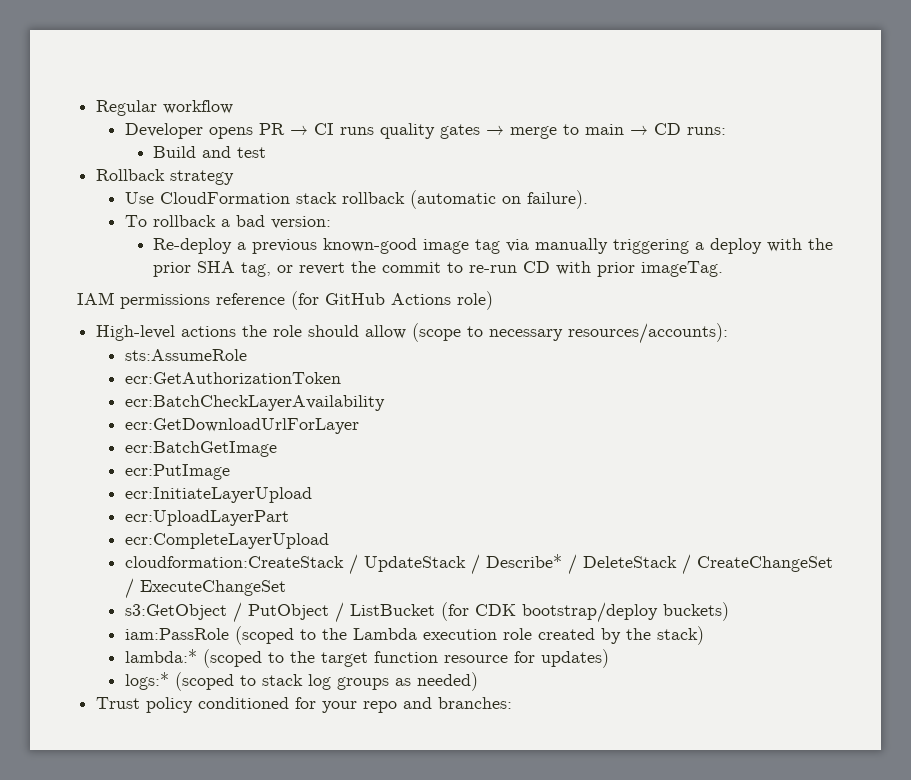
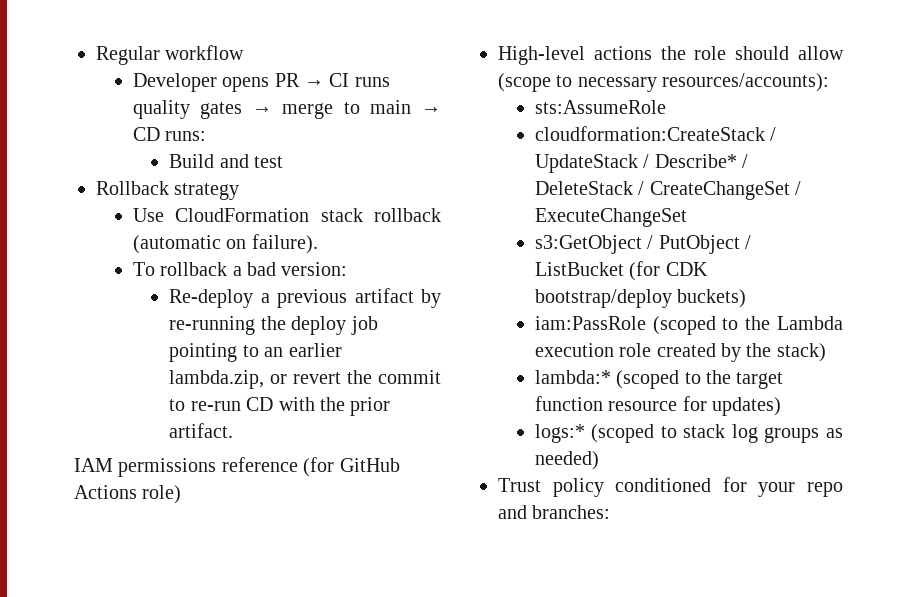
[323,238,834,254] [153,261,272,277] known-good image tag via manually triggering a deploy with the prior SHA tag, -> [354,288,441,308] [169,316,378,335] [169,343,342,362] [169,370,265,389] artifact by re-running the deploy job pointing to an earlier lambda.zip,
[597,261,724,277] prior imageTag. -> [320,397,391,416] [169,423,234,438] the prior artifact.
[124,372,341,384] [124,395,385,411] [124,418,359,434] [124,441,277,457] [124,464,230,480] [124,487,312,503] [124,510,289,526] [124,533,329,549] // ecr:GetAuthorizationToken // ecr:BatchCheckLayerAvailability // ecr:GetDownloadUrlForLayer // ecr:BatchGetImage // ecr:PutImage // ecr:InitiateLayerUpload // ecr:UploadLayerPart // ecr:CompleteLayerUpload -> (666, 107) none

